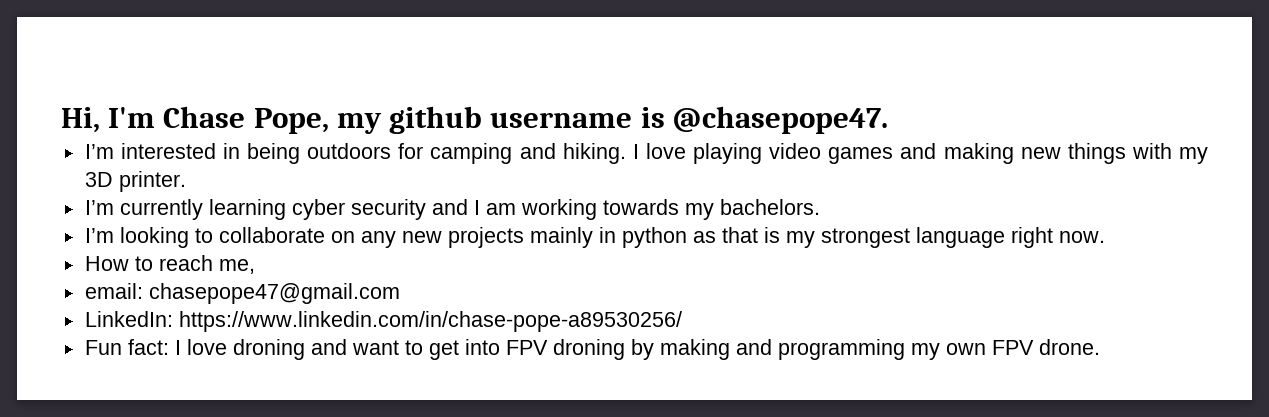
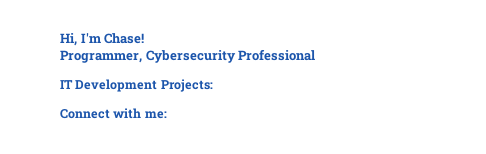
[163,106,888,134] [84,143,1209,164] [84,171,186,192] [84,199,820,220] [84,227,1105,248] [84,255,255,274] [84,283,400,304] [84,311,682,332] [84,339,1100,360] Chase Pope, my github username is @chasepope47. // I’m interested in being outdoors for camping and hiking. I love playing video games and making new things with my 3D printer. // I’m currently learning cyber security and I am working towards my bachelors. // I’m looking to collaborate on any new projects mainly in python as that is my strongest language right now. // How to reach me, // email: chasepope47@gmail.com // LinkedIn: https://www.linkedin.com/in/chase-pope-a89530256/ // Fun fact: I love droning and want to get into FPV droning by making and programming my own FPV drone. -> [104,33,145,44] [60,49,316,63] [60,79,213,92] [60,108,167,119] Chase! // Programmer, Cybersecurity Professional // IT Development Projects: // Connect with me:

